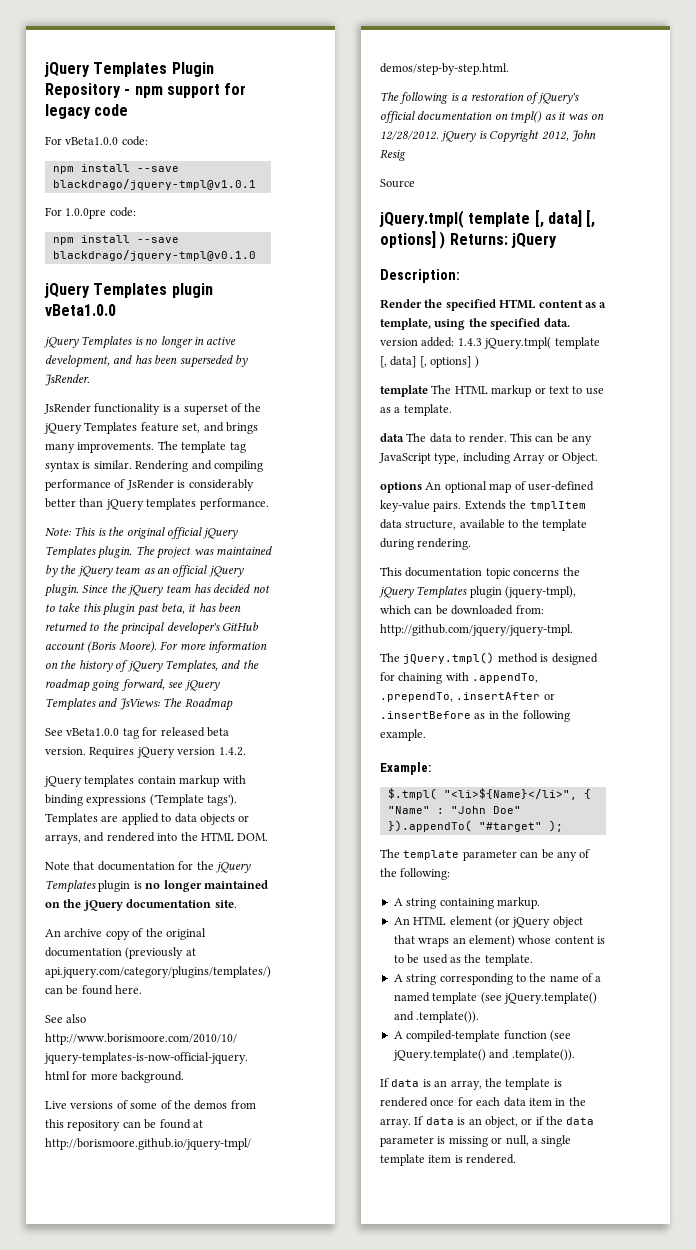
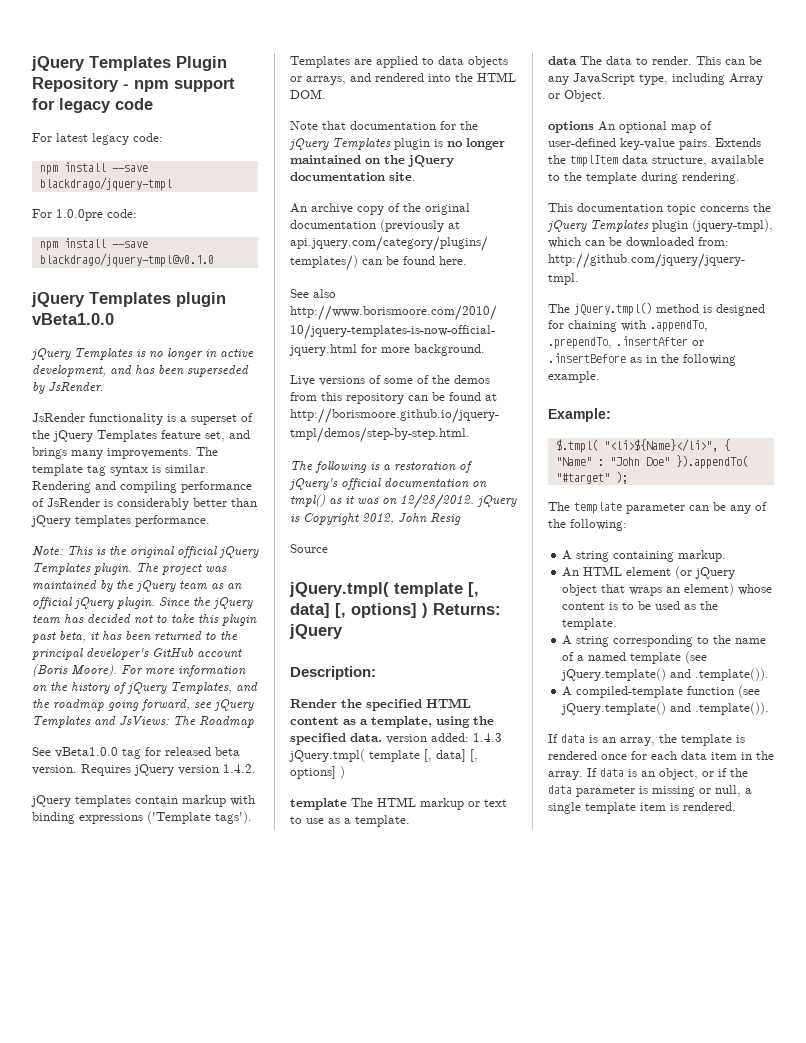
[65,136,148,146] [52,164,179,174] [52,179,256,190] vBeta1.0.0 code: // npm install --save blackdrago/jquery-tmpl@v1.0.1 -> [56,133,163,145] [39,162,148,175] [39,177,172,191] latest legacy code: // npm install --save blackdrago/jquery-tmpl

